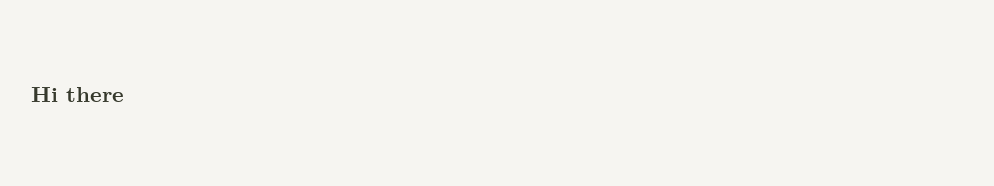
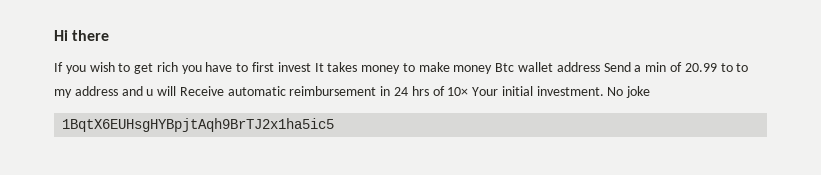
(124, 94) none -> [54,62,749,74] [54,86,651,98] [62,118,335,132] // If you wish to get rich you have to first invest It takes money to make money Btc wallet address Send a min of 20.99 to to my address and u will Receive automatic reimbursement in 24 hrs of 10× Your initial investment. No joke // 1BqtX6EUHsgHYBpjtAqh9BrTJ2x1ha5ic5

